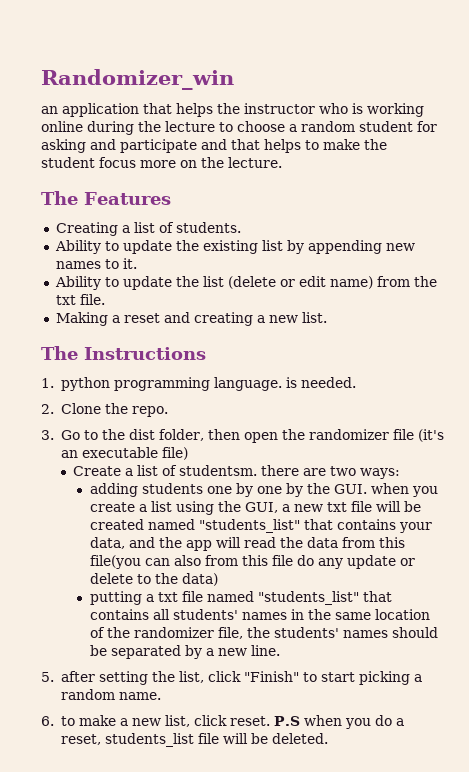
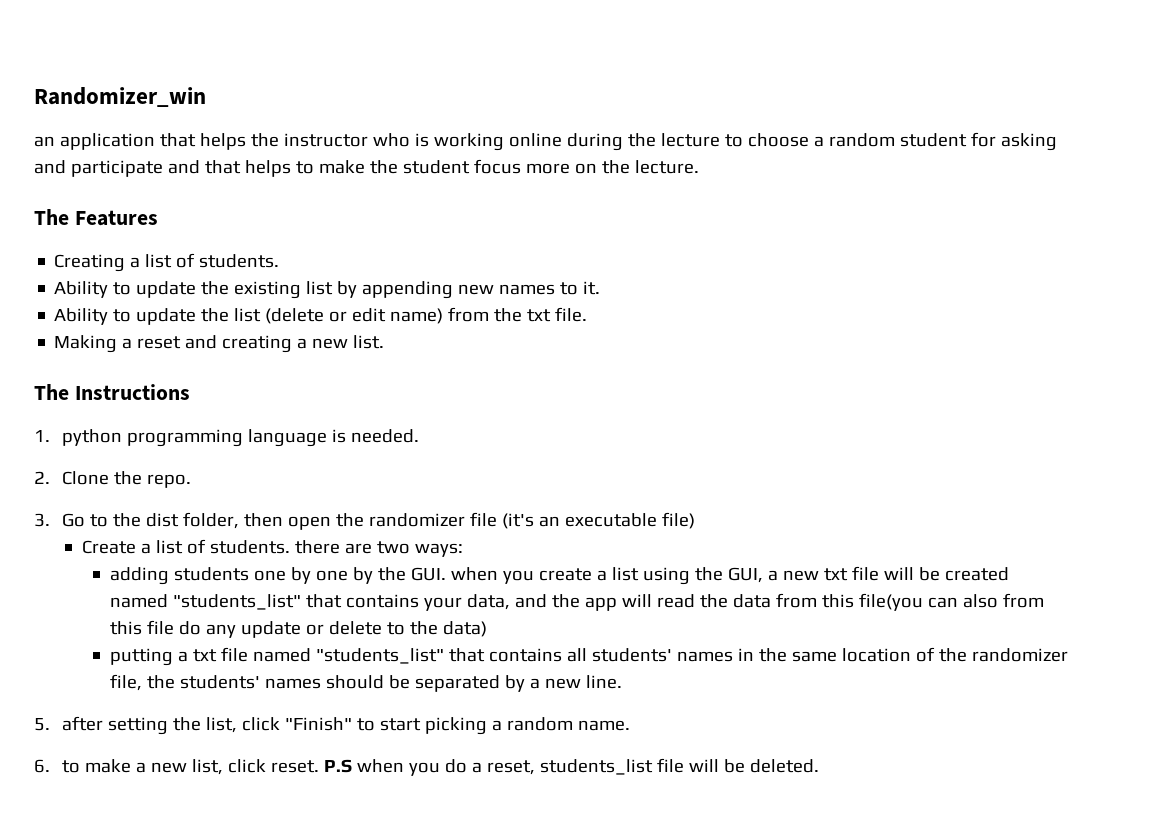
[213,377,282,391] language. -> [247,429,327,447] language
[178,465,257,476] studentsm. -> [210,540,291,554] students.

